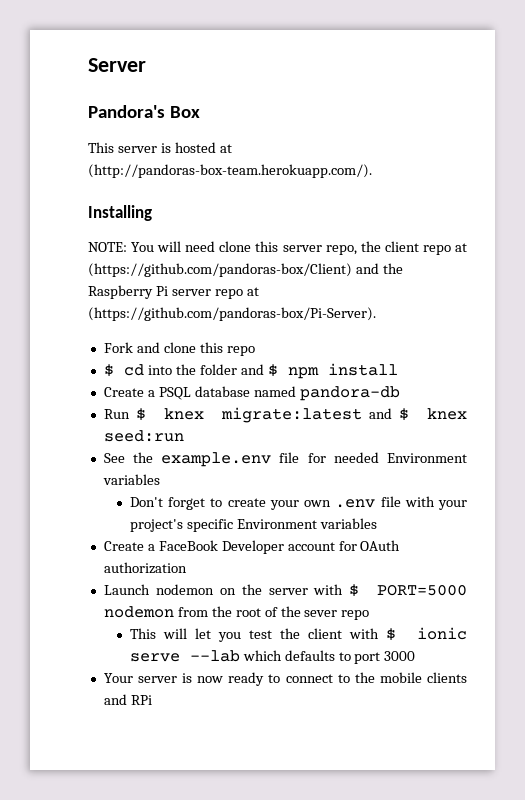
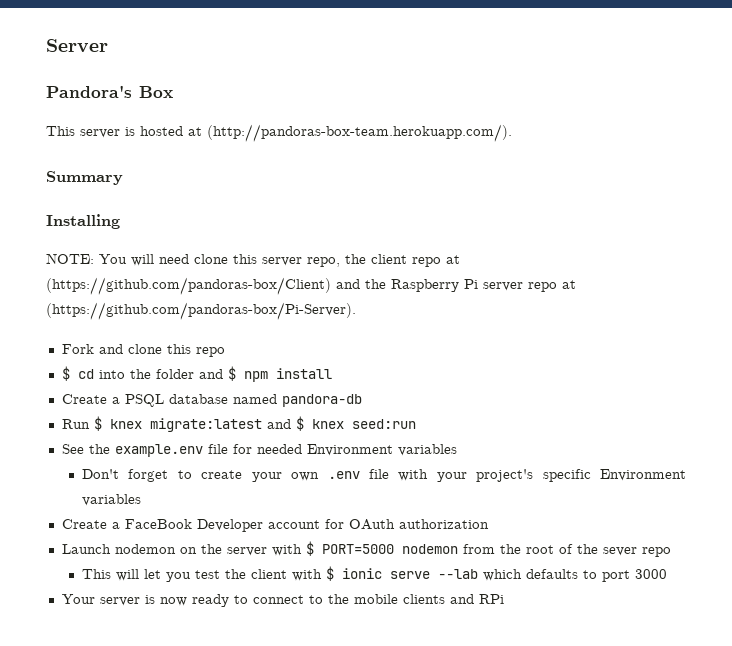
(372, 171) none -> [46,171,123,185] // Summary

